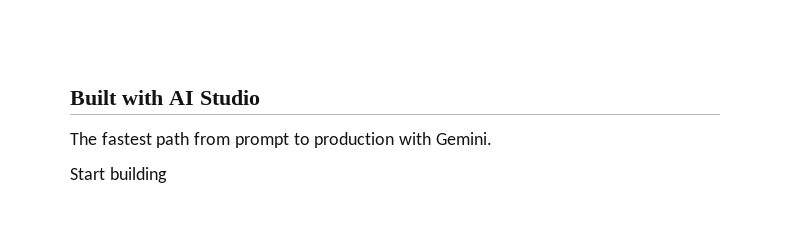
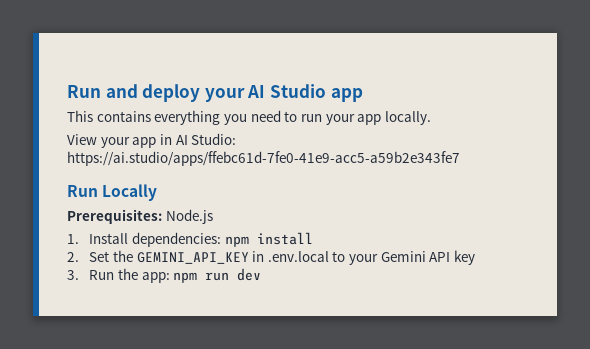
[70,90,260,105] [70,132,492,148] [70,167,167,183] Built with AI Studio // The fastest path from prompt to production with Gemini. // Start building -> [67,84,363,102] [67,110,431,125] [67,133,237,148] [67,151,460,166] [67,184,158,201] [67,209,213,224] [67,232,313,247] [67,250,476,265] [67,268,262,283] Run and deploy your AI Studio app // This contains everything you need to run your app locally. // View your app in AI Studio: https://ai.studio/apps/ffebc61d-7fe0-41e9-acc5-a59b2e343fe7 // Run Locally // Prerequisites: Node.js // 1. Install dependencies: npm install // 2. Set the GEMINI_API_KEY in .env.local to your Gemini API key // 3. Run the app: npm run dev

